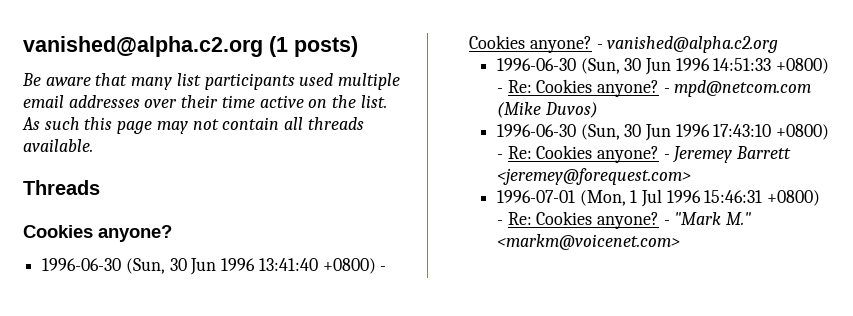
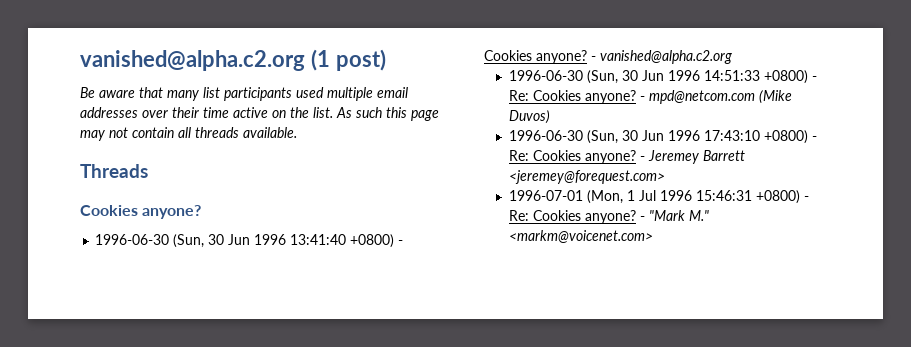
[294,36,358,57] posts) -> [335,49,386,71] post)

